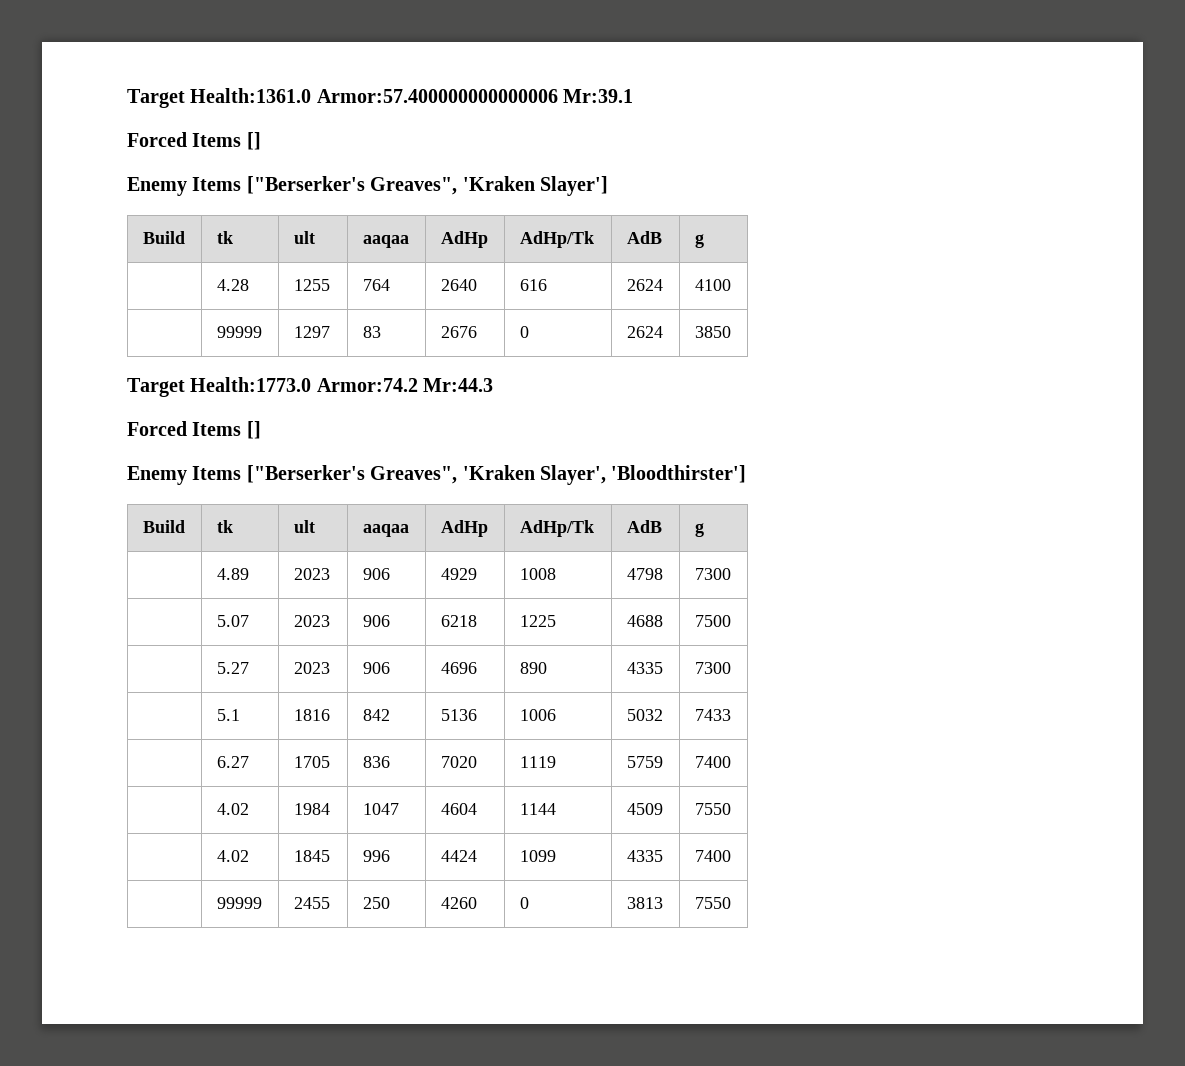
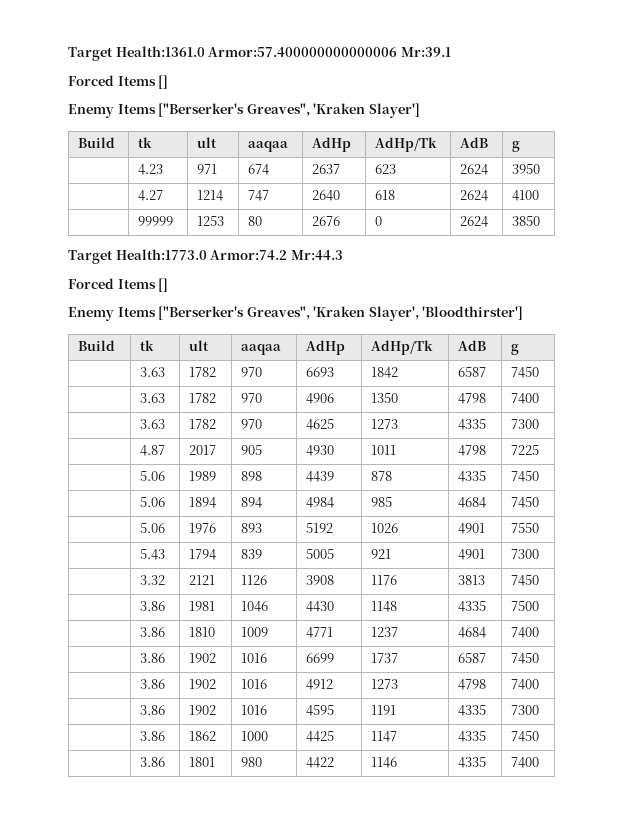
[216,279,249,291] [293,279,330,291] [362,279,390,291] 4.28 | 1255 | 764 -> [138,164,164,175] [197,164,218,174] [248,164,270,175] [312,164,341,174] [375,164,397,174] [460,164,489,175] [512,164,541,174] [138,190,164,201] [197,190,224,201] [248,190,270,201] 4.23 | 971 | 674 | 2637 | 623 | 2624 | 3950 // | 4.27 | 1214 | 747
[519,279,547,291] 616 -> [375,190,396,200] 618
[293,326,330,338] [362,326,381,338] 1297 | 83 -> [197,216,225,226] [248,216,263,226] 1253 | 80
[216,568,249,580] [293,568,330,580] [362,568,390,580] [440,568,477,580] [519,568,556,580] [626,568,663,580] [694,568,731,580] [216,615,249,627] [293,615,330,627] [362,615,390,627] [440,615,477,627] [519,615,556,627] [626,615,663,627] [694,615,731,627] [216,662,249,674] [293,662,330,674] [362,662,390,674] [440,662,477,674] [519,662,547,674] [626,662,663,674] [694,662,731,674] [216,709,240,721] [293,709,330,721] [362,709,390,721] [440,709,477,721] [519,709,556,721] [626,709,663,721] [694,709,731,721] [216,756,249,768] [293,756,330,768] [362,756,390,768] [440,756,477,768] [519,756,556,768] [626,756,663,768] [694,756,731,768] [216,803,249,815] [293,803,330,815] [362,803,399,815] [440,803,477,815] [519,803,556,815] [626,803,663,815] [694,803,731,815] [216,850,249,862] [293,850,330,862] [362,850,390,862] [440,850,477,862] [519,850,556,862] [626,850,663,862] [694,850,731,862] [216,897,262,909] [293,897,330,909] [362,897,390,909] [440,897,477,909] [519,897,529,909] [626,897,663,909] [694,897,731,909] 4.89 | 2023 | 906 | 4929 | 1008 | 4798 | 7300 // | 5.07 | 2023 | 906 | 6218 | 1225 | 4688 | 7500 // | 5.27 | 2023 | 906 | 4696 | 890 | 4335 | 7300 // | 5.1 | 1816 | 842 | 5136 | 1006 | 5032 | 7433 // | 6.27 | 1705 | 836 | 7020 | 1119 | 5759 | 7400 // | 4.02 | 1984 | 1047 | 4604 | 1144 | 4509 | 7550 // | 4.02 | 1845 | 996 | 4424 | 1099 | 4335 | 7400 // | 99999 | 2455 | 250 | 4260 | 0 | 3813 | 7550 -> [140,367,166,377] [189,367,217,377] [241,367,263,377] [306,367,335,377] [371,367,399,378] [458,367,487,377] [511,367,540,378] [140,393,166,403] [189,393,217,403] [241,393,263,403] [306,393,335,404] [371,393,399,403] [458,393,487,404] [511,393,540,404] [140,419,166,429] [189,419,217,429] [241,419,263,429] [306,419,335,430] [371,419,399,429] [458,419,487,430] [511,419,540,429] [140,445,166,456] [189,445,217,455] [241,445,263,455] [306,445,335,456] [371,445,397,455] [458,445,487,456] [511,445,540,455] [140,471,166,481] [189,471,217,481] [241,471,263,481] [306,471,335,482] [371,471,393,481] [458,471,487,482] [511,471,540,482] [140,497,166,507] [189,497,217,508] [241,497,263,508] [306,497,335,508] [371,497,393,507] [458,497,487,508] [511,497,540,508] [140,523,166,533] [189,523,217,533] [241,523,263,533] [306,523,334,533] [371,523,399,533] [458,523,486,534] [511,523,540,533] [140,549,166,560] [189,549,217,560] [241,549,263,559] [306,549,335,559] [371,549,392,559] [458,549,486,560] [511,549,540,559] [140,575,166,585] [189,575,216,585] [241,575,268,585] [306,575,335,585] [371,575,398,585] [458,575,486,585] [511,575,540,586] [140,601,166,611] [189,601,216,611] [241,601,269,612] [306,601,335,612] [371,601,398,612] [458,601,487,612] [511,601,540,611] [140,627,166,637] [189,627,216,637] [241,627,269,637] [306,627,334,638] [371,627,399,637] [458,627,487,638] [511,627,540,638] [140,653,166,663] [189,653,217,663] [241,653,268,663] [306,653,335,663] [371,653,399,663] [458,653,487,663] [511,653,540,664] [140,679,166,689] [189,679,217,689] [241,679,268,689] [306,679,334,690] [371,679,399,689] [458,679,487,690] [511,679,540,690] [140,705,166,715] [189,705,217,715] [241,705,268,715] [306,705,335,716] [371,705,397,715] [458,705,487,716] [511,705,540,715] [140,731,166,741] [189,731,217,741] [241,731,269,741] [306,731,335,742] [371,731,398,742] [458,731,487,742] [511,731,540,742] [140,757,166,767] [189,757,216,767] [241,757,263,767] [306,757,335,768] [371,757,398,768] [458,757,487,768] [511,757,540,768] 3.63 | 1782 | 970 | 6693 | 1842 | 6587 | 7450 // | 3.63 | 1782 | 970 | 4906 | 1350 | 4798 | 7400 // | 3.63 | 1782 | 970 | 4625 | 1273 | 4335 | 7300 // | 4.87 | 2017 | 905 | 4930 | 1011 | 4798 | 7225 // | 5.06 | 1989 | 898 | 4439 | 878 | 4335 | 7450 // | 5.06 | 1894 | 894 | 4984 | 985 | 4684 | 7450 // | 5.06 | 1976 | 893 | 5192 | 1026 | 4901 | 7550 // | 5.43 | 1794 | 839 | 5005 | 921 | 4901 | 7300 // | 3.32 | 2121 | 1126 | 3908 | 1176 | 3813 | 7450 // | 3.86 | 1981 | 1046 | 4430 | 1148 | 4335 | 7500 // | 3.86 | 1810 | 1009 | 4771 | 1237 | 4684 | 7400 // | 3.86 | 1902 | 1016 | 6699 | 1737 | 6587 | 7450 // | 3.86 | 1902 | 1016 | 4912 | 1273 | 4798 | 7400 // | 3.86 | 1902 | 1016 | 4595 | 1191 | 4335 | 7300 // | 3.86 | 1862 | 1000 | 4425 | 1147 | 4335 | 7450 // | 3.86 | 1801 | 980 | 4422 | 1146 | 4335 | 7400

